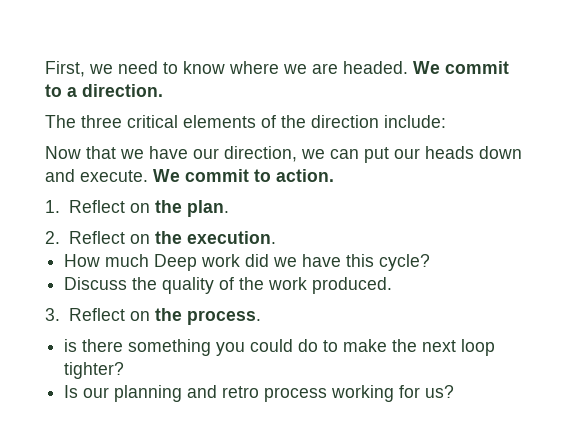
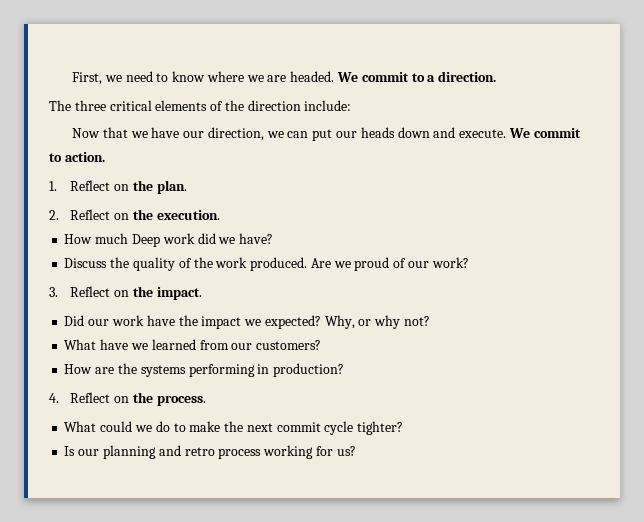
[302,254,431,271] have this cycle? -> [239,233,274,244] have?
[45,308,60,321] // 3. -> [310,257,469,271] [49,286,202,300] [64,315,430,329] [64,339,322,350] [64,363,345,377] [49,393,59,403] Are we proud of our work? // 3. Reflect on the impact. // Did our work have the impact we expected? Why, or why not? // What have we learned from our customers? // How are the systems performing in production? // 4.
[64,339,294,356] is there something you could -> [64,421,152,432] What could we
[461,339,496,356] loop -> [276,421,354,435] commit cycle

